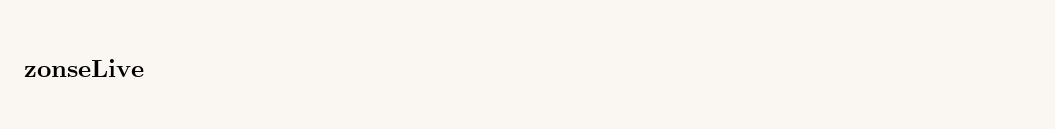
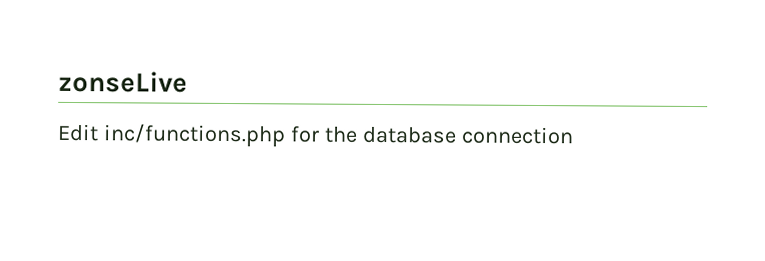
(144, 68) none -> [57,123,574,148] // Edit inc/functions.php for the database connection

